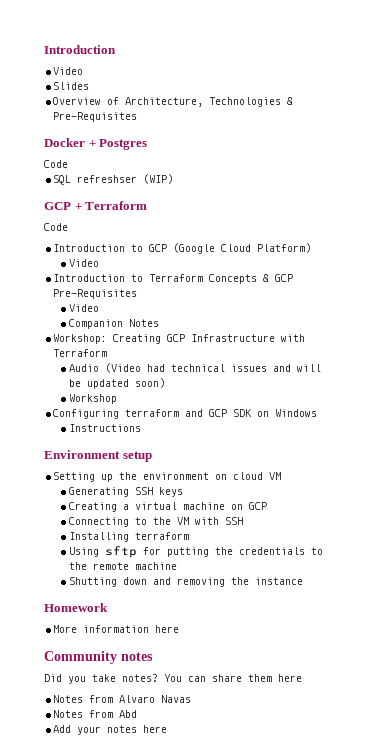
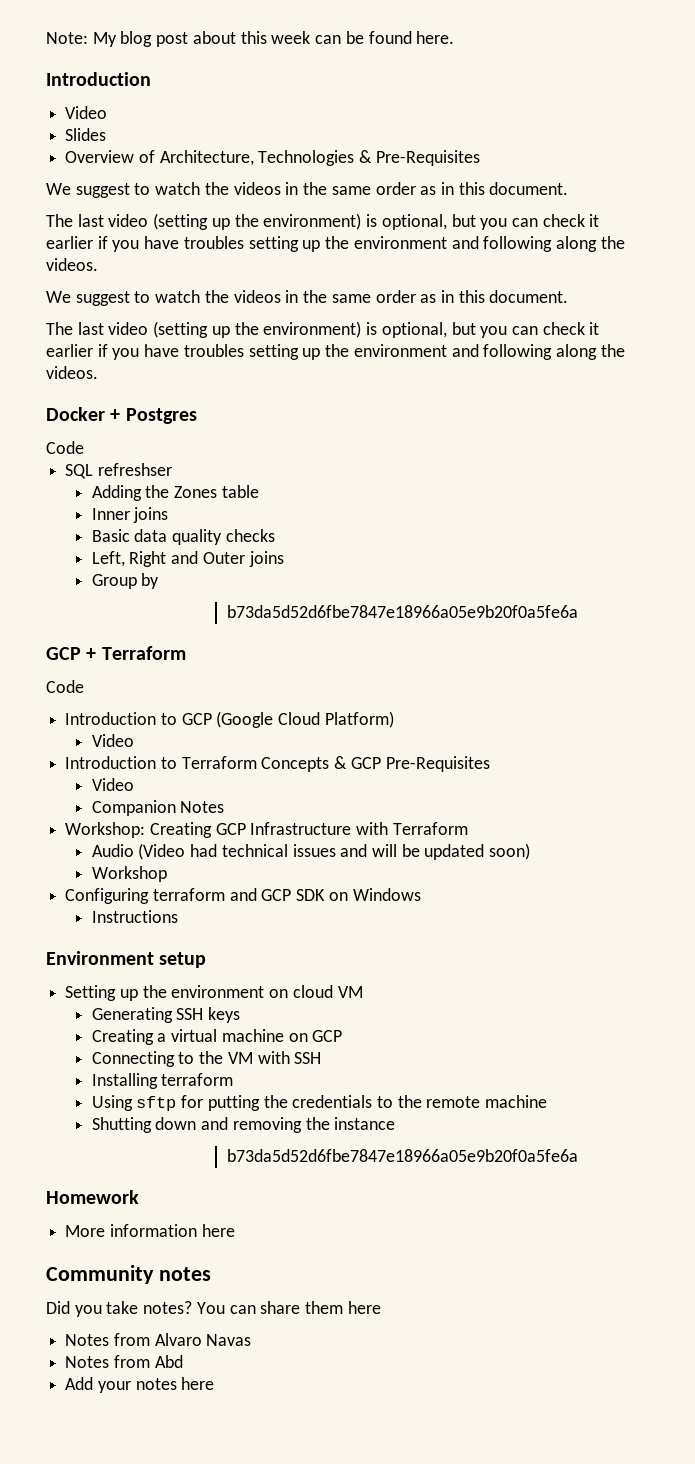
(44, 49) none -> [46,31,455,47] Note: My blog post about this week can be found here. //
(138, 117) none -> [46,182,569,198] [46,213,600,230] [46,236,625,252] [46,258,98,271] [46,290,569,306] [46,321,600,338] [46,344,625,360] [46,366,98,379] // We suggest to watch the videos in the same order as in this document. // The last video (setting up the environment) is optional, but you can check it earlier if you have troubles setting up the environment and following along the videos. // We suggest to watch the videos in the same order as in this document. // The last video (setting up the environment) is optional, but you can check it earlier if you have troubles setting up the environment and following along the videos.
[143,174,174,184] (WIP) -> [91,485,259,501] [91,507,169,523] [91,529,275,545] [91,551,284,567] [91,573,160,589] [226,605,578,618] // Adding the Zones table // Inner joins // Basic data quality checks // Left, Right and Outer joins // Group by // b73da5d52d6fbe7847e18966a05e9b20f0a5fe6a
(303, 581) none -> [226,1149,578,1162] // b73da5d52d6fbe7847e18966a05e9b20f0a5fe6a

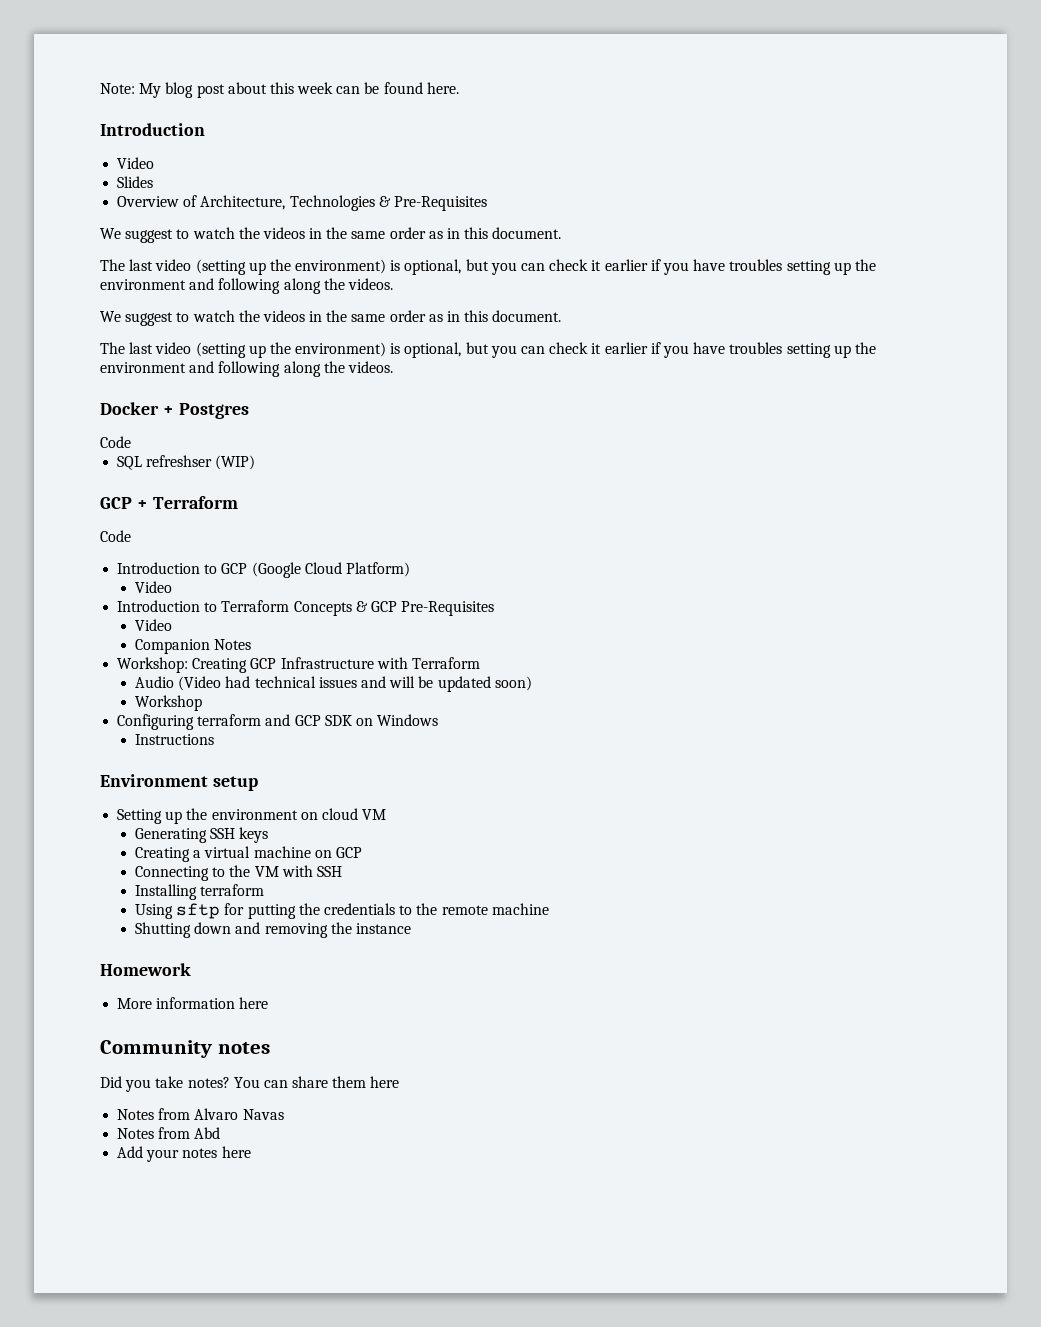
[91,485,259,501] [91,507,169,523] [91,529,275,545] [91,551,284,567] [91,573,160,589] [226,605,578,618] // Adding the Zones table // Inner joins // Basic data quality checks // Left, Right and Outer joins // Group by // b73da5d52d6fbe7847e18966a05e9b20f0a5fe6a -> [215,455,256,470] (WIP)
[226,1149,578,1162] // b73da5d52d6fbe7847e18966a05e9b20f0a5fe6a -> (411, 928) none

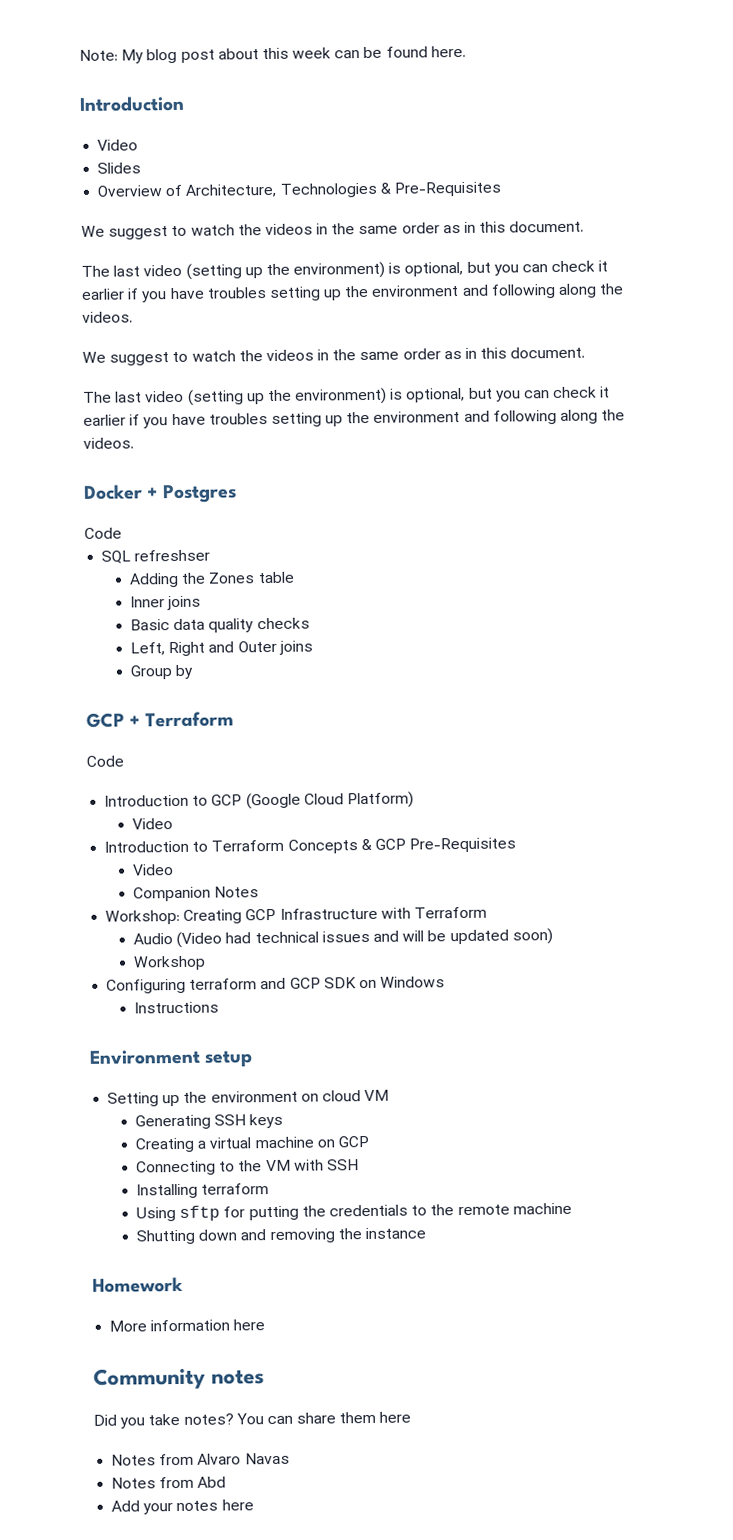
[215,455,256,470] (WIP) -> [129,571,295,588] [130,595,202,611] [130,617,310,633] [130,640,313,657] [130,664,195,680] // Adding the Zones table // Inner joins // Basic data quality checks // Left, Right and Outer joins // Group by

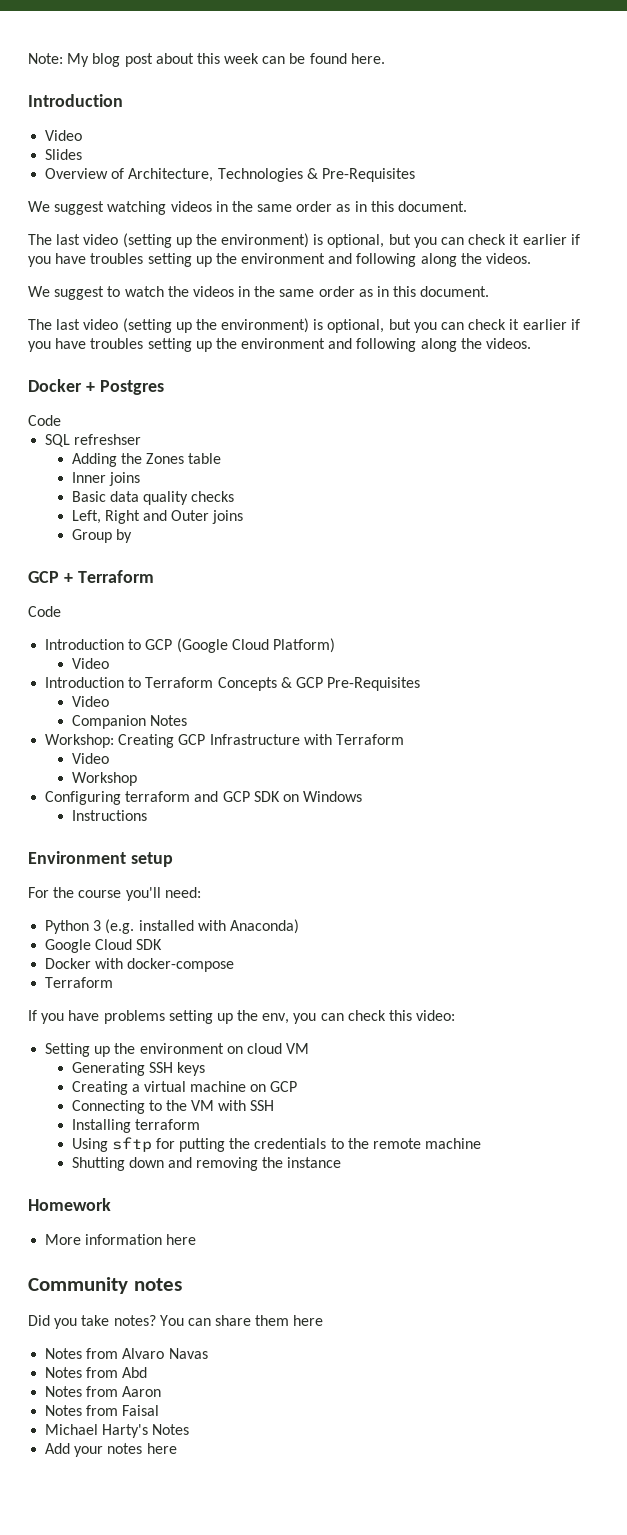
[171,224,262,237] to watch the -> [107,201,167,215] watching
[133,928,553,948] Audio (Video had technical issues and will be updated soon) -> [71,753,109,764] Video
(254, 1059) none -> [28,887,201,901] [45,919,299,934] [45,939,163,953] [45,958,235,972] [45,977,114,988] [28,1010,456,1024] // For the course you'll need: // Python 3 (e.g. installed with Anaconda) // Google Cloud SDK // Docker with docker-compose // Terraform // If you have problems setting up the env, you can check this video:
(227, 1482) none -> [45,1386,162,1397] [45,1405,160,1416] [45,1424,190,1438] // Notes from Aaron // Notes from Faisal // Michael Harty's Notes

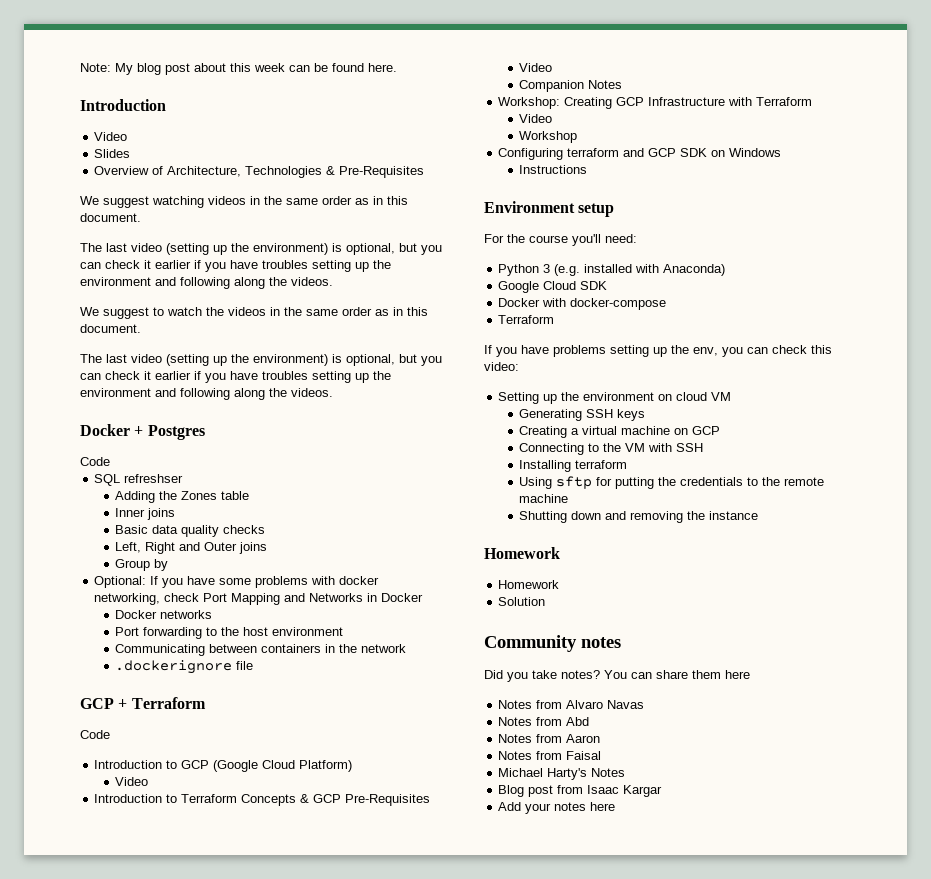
(132, 536) none -> [94,576,380,588] [94,593,424,605] [115,610,213,619] [115,627,344,639] [115,644,407,656] [115,660,254,674] // Optional: If you have some problems with docker networking, check Port Mapping and Networks in Docker // Docker networks // Port forwarding to the host environment // Communicating between containers in the network // .dockerignore file
[45,1234,197,1245] More information here -> [498,580,560,589] [498,597,546,606] Homework // Solution
(190, 1429) none -> [498,785,663,797] // Blog post from Isaac Kargar

